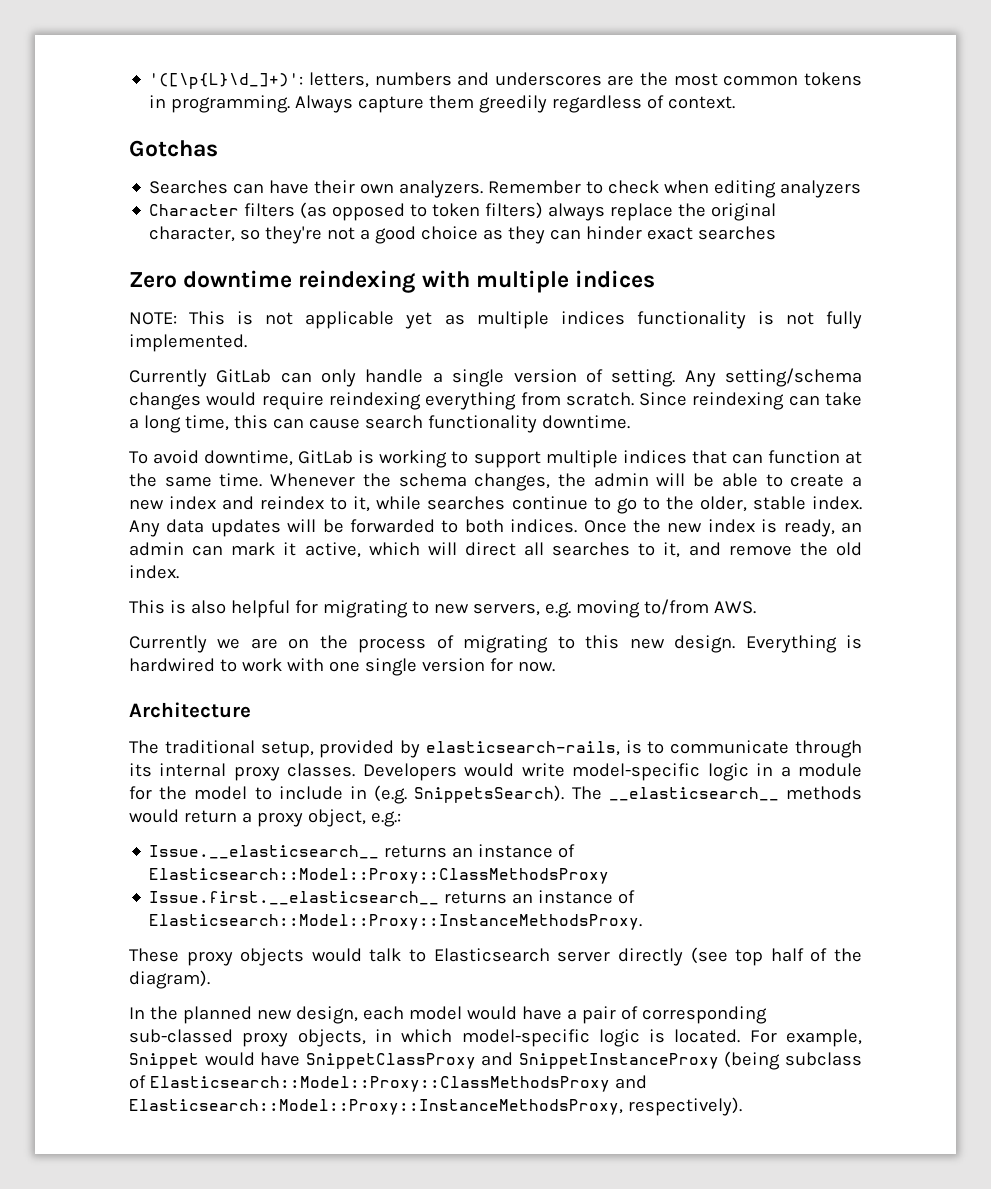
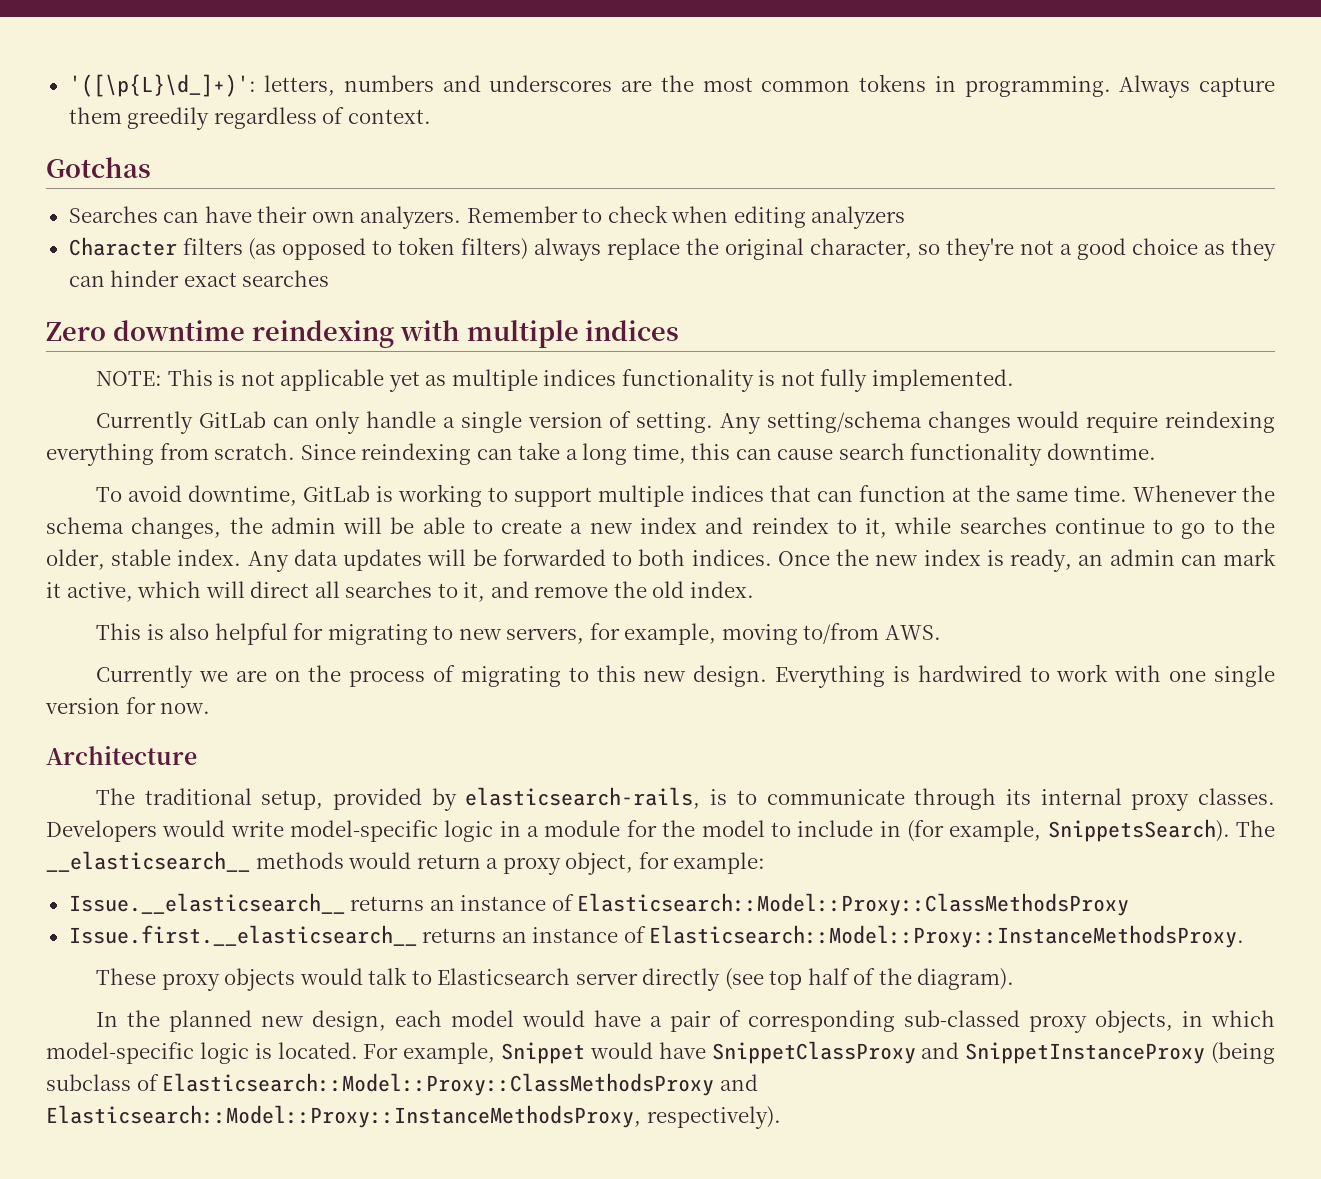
[544,602,571,618] e.g. -> [589,623,717,645] for example,
[374,785,408,804] (e.g. -> [906,820,1042,842] (for example,
[370,811,401,827] e.g.: -> [638,852,766,874] for example:

